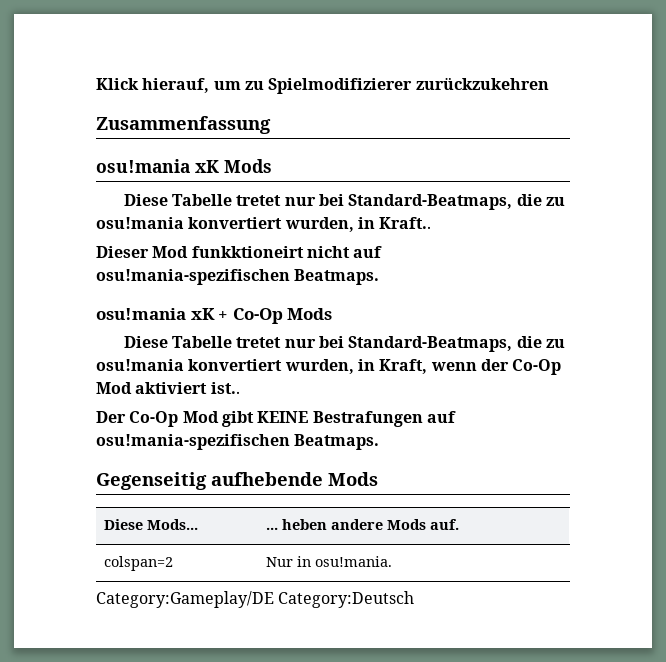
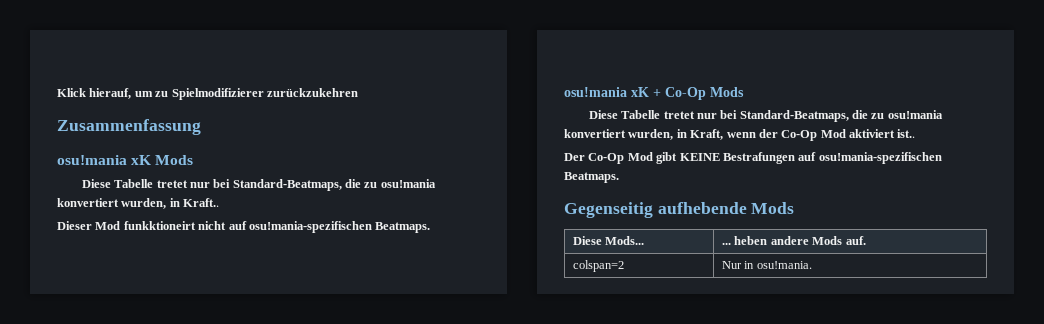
[96,591,415,608] // Category:Gameplay/DE Category:Deutsch -> (812, 265) none

